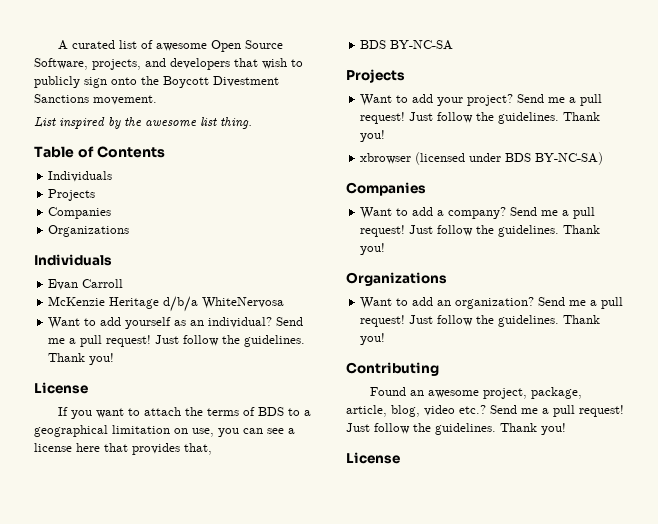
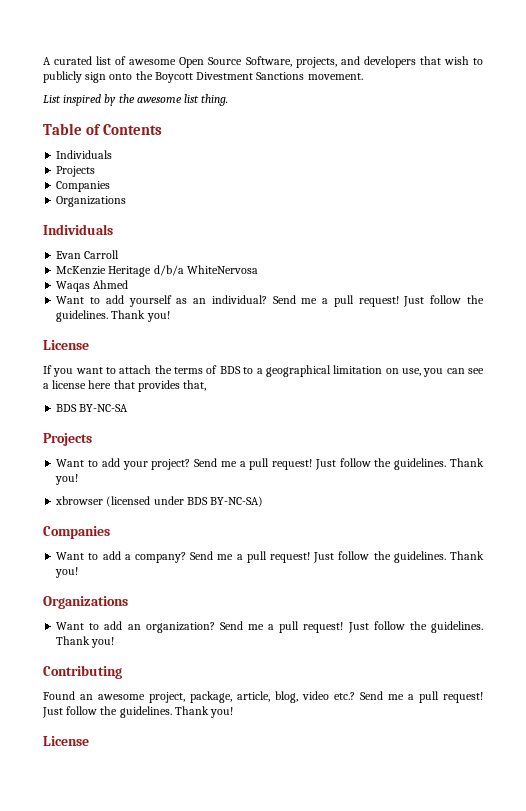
(285, 303) none -> [56,280,129,292] // Waqas Ahmed

